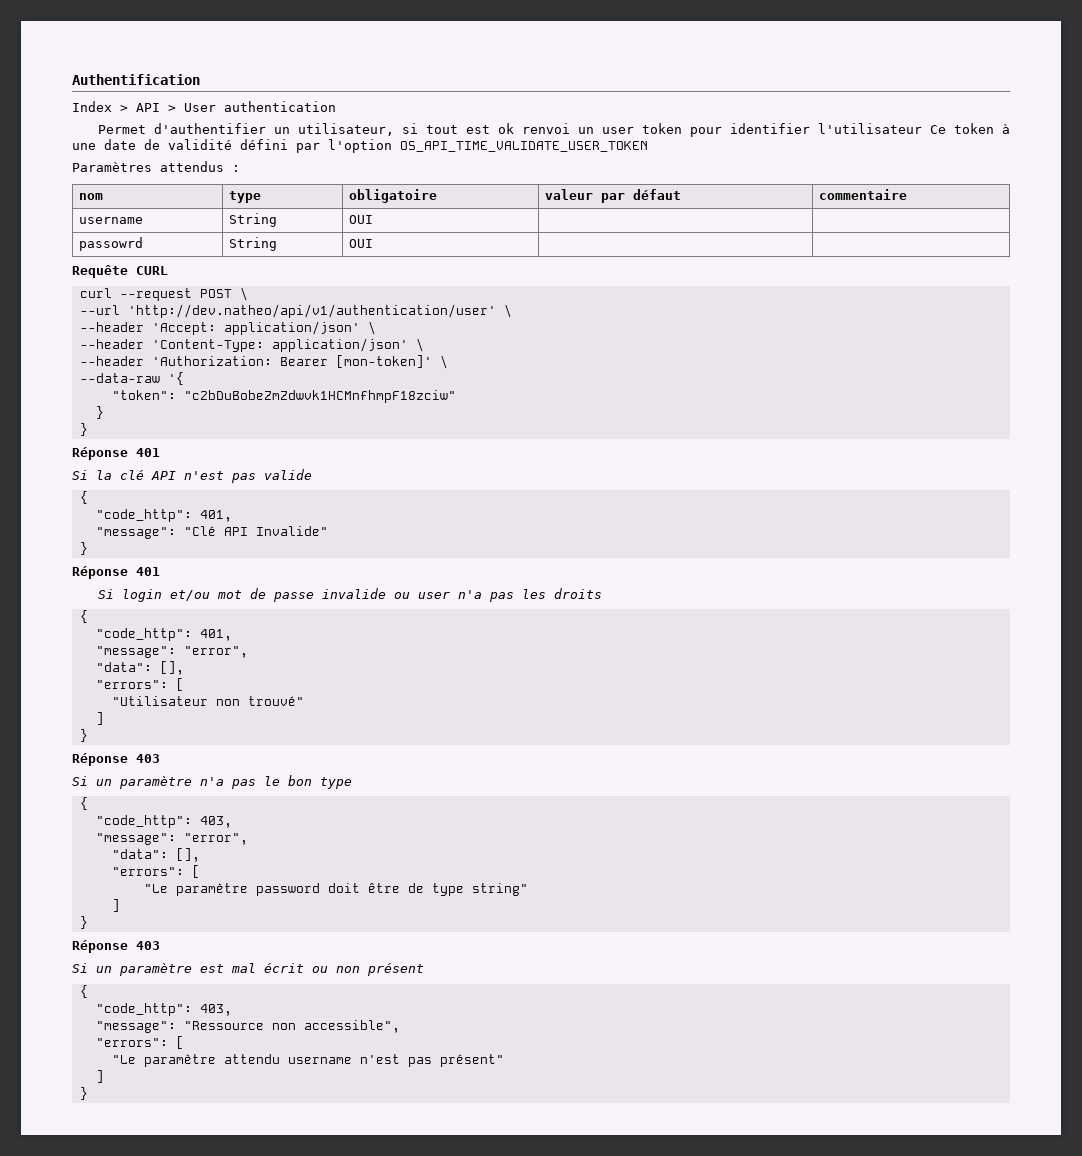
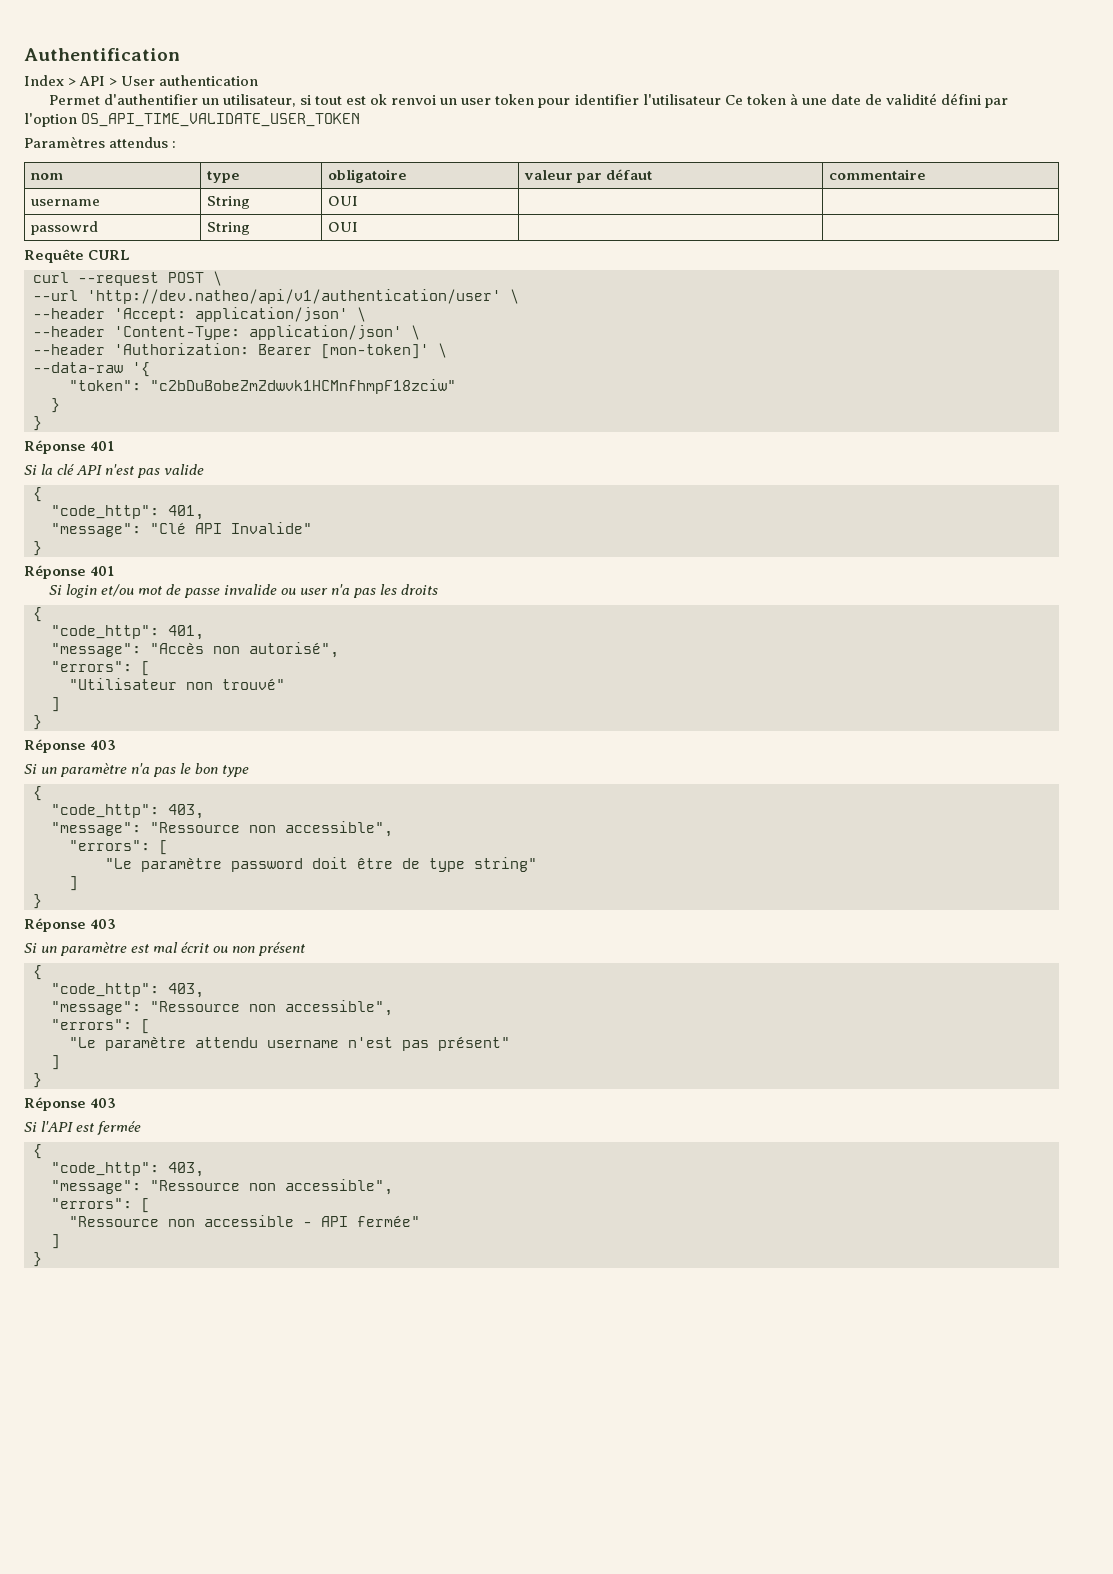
[183,646,248,658] [95,661,184,675] "error", // "data": [], -> [150,642,339,658] "Accès non autorisé",
[183,833,248,845] [111,848,200,862] "error", // "data": [], -> [150,821,393,837] "Ressource non accessible",
(88, 1093) none -> [24,1097,117,1111] [24,1121,142,1135] [33,1144,42,1159] [51,1162,204,1177] [51,1179,393,1195] [51,1198,150,1213] [69,1215,420,1227] [51,1234,60,1249] [33,1252,42,1267] // Réponse 403 // Si l'API est fermée // { // "code_http": 403, // "message": "Ressource non accessible", // "errors": [ // "Ressource non accessible - API fermée" // ] // }

